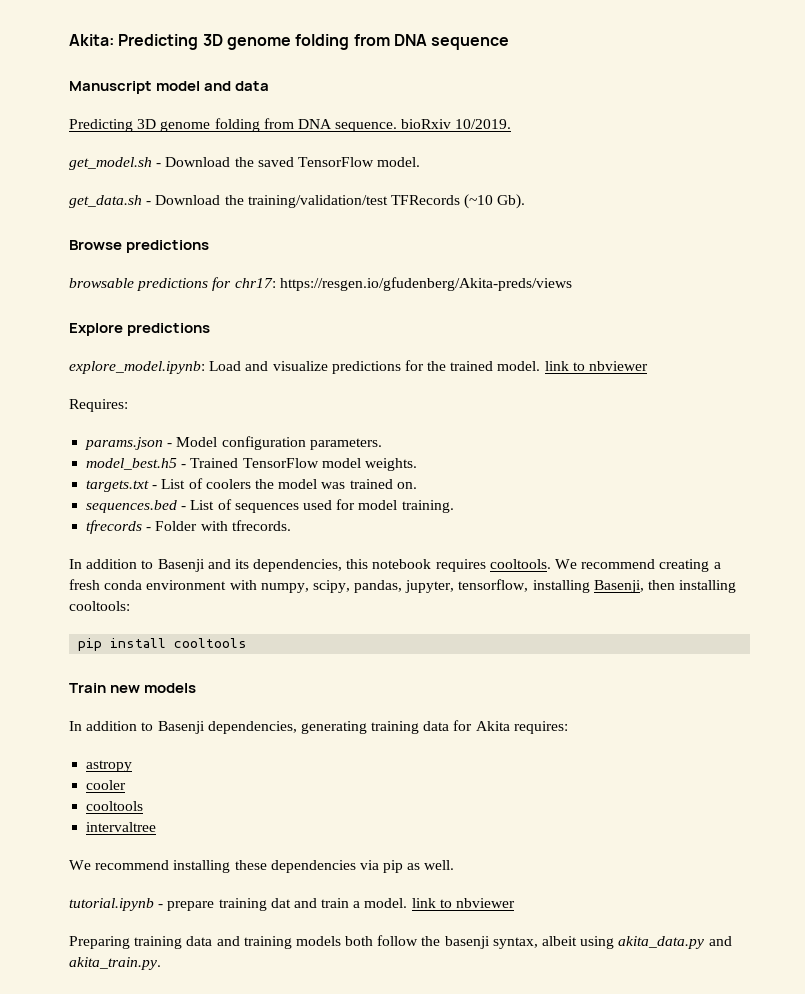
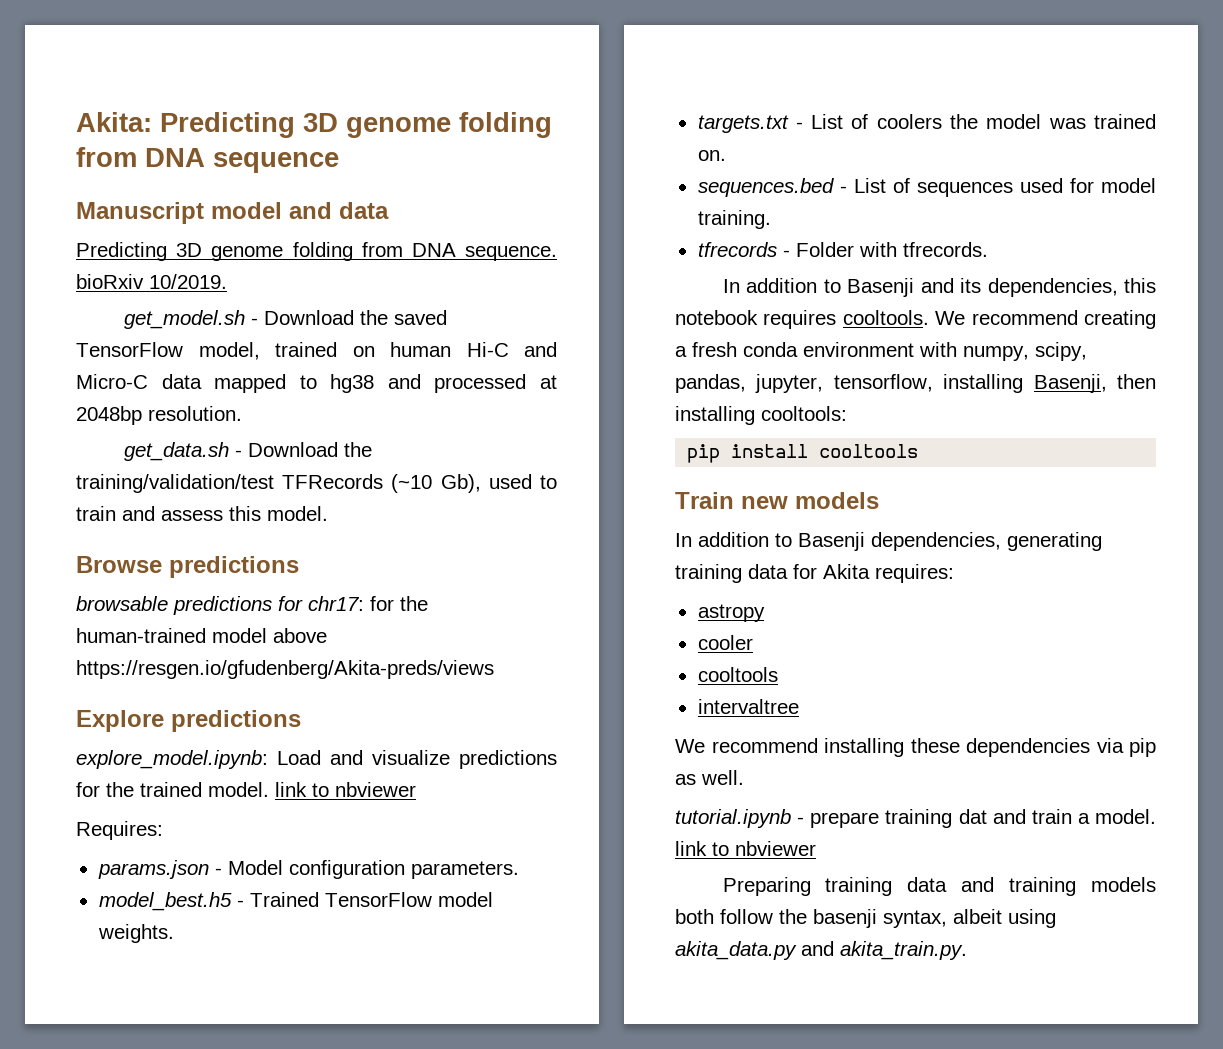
[377,157,421,167] model. -> [198,342,557,360] [76,374,557,393] [76,406,242,425] model, trained on human Hi-C and Micro-C data mapped to hg38 and processed at 2048bp resolution.
[497,194,526,209] Gb). -> [440,474,557,493] [76,506,328,521] Gb), used to train and assess this model.
(276, 283) none -> [370,596,428,611] [76,628,327,643] for the human-trained model above

